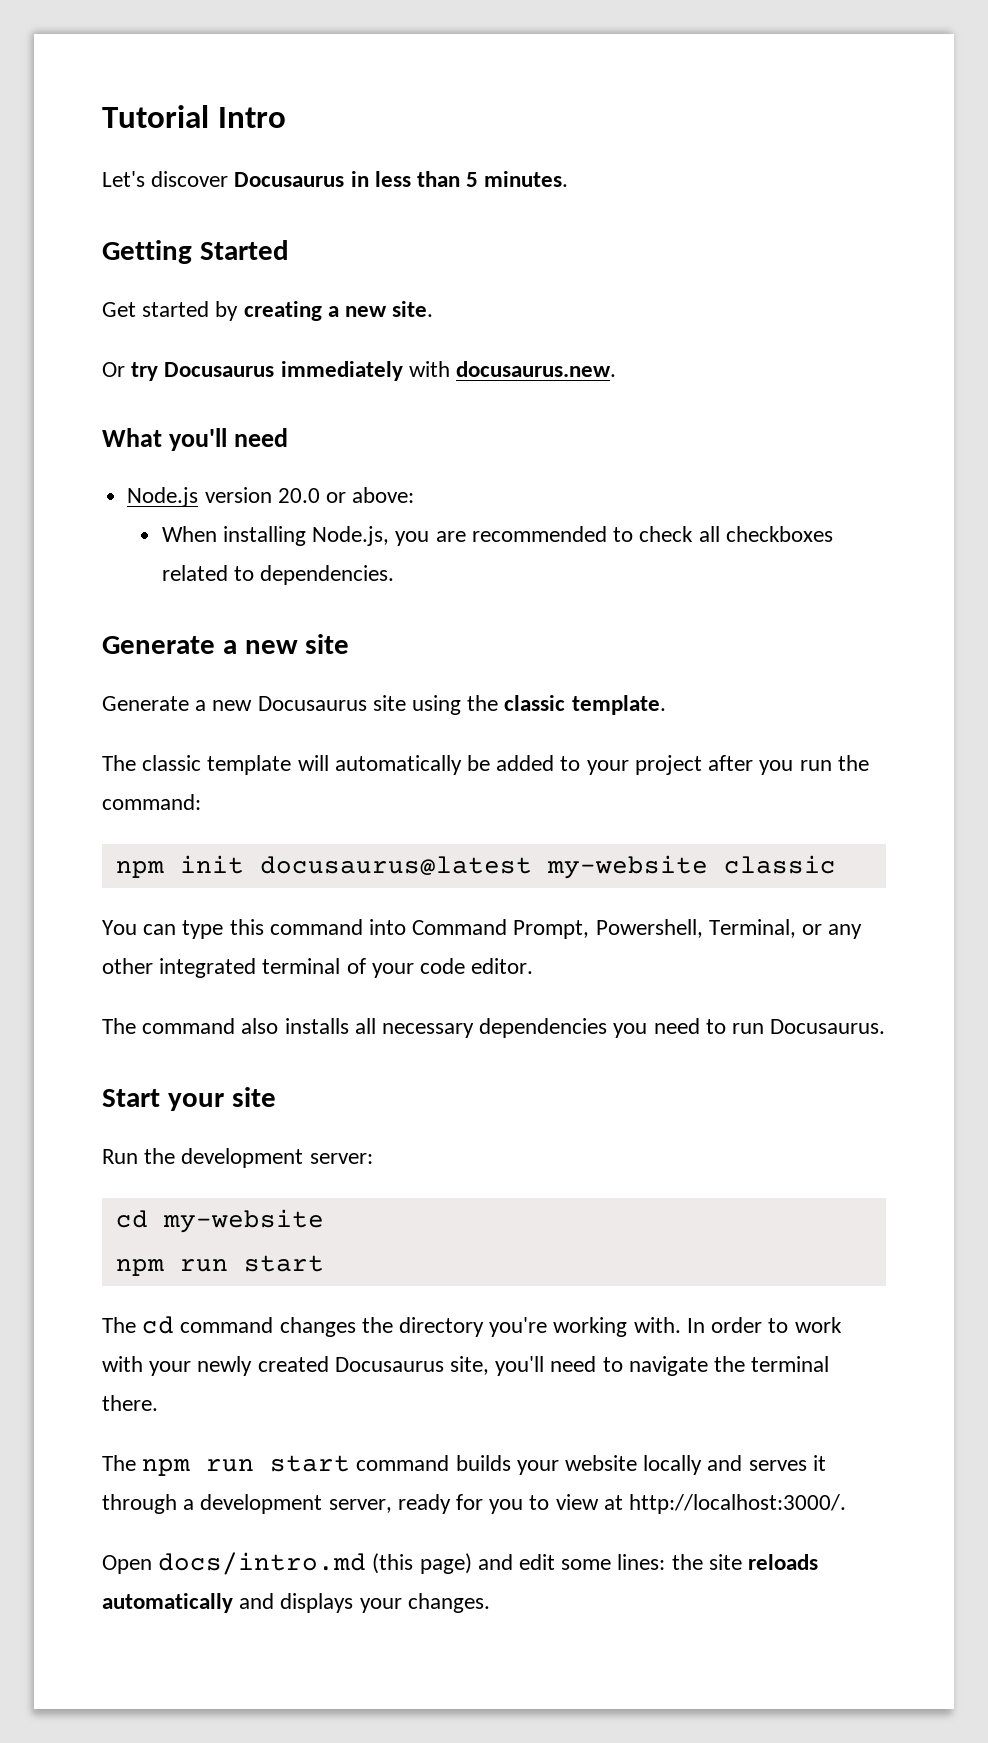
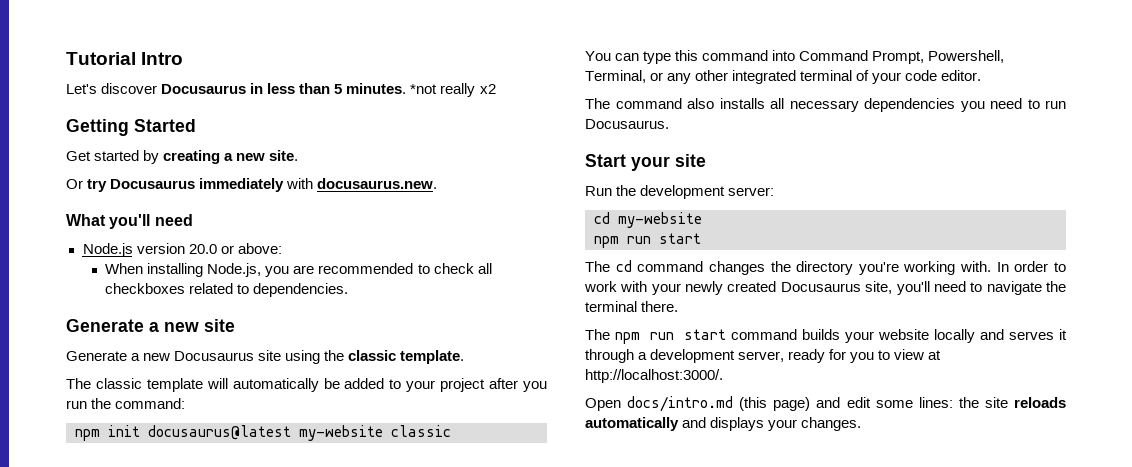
(569, 179) none -> [410,83,496,97] *not really x2

